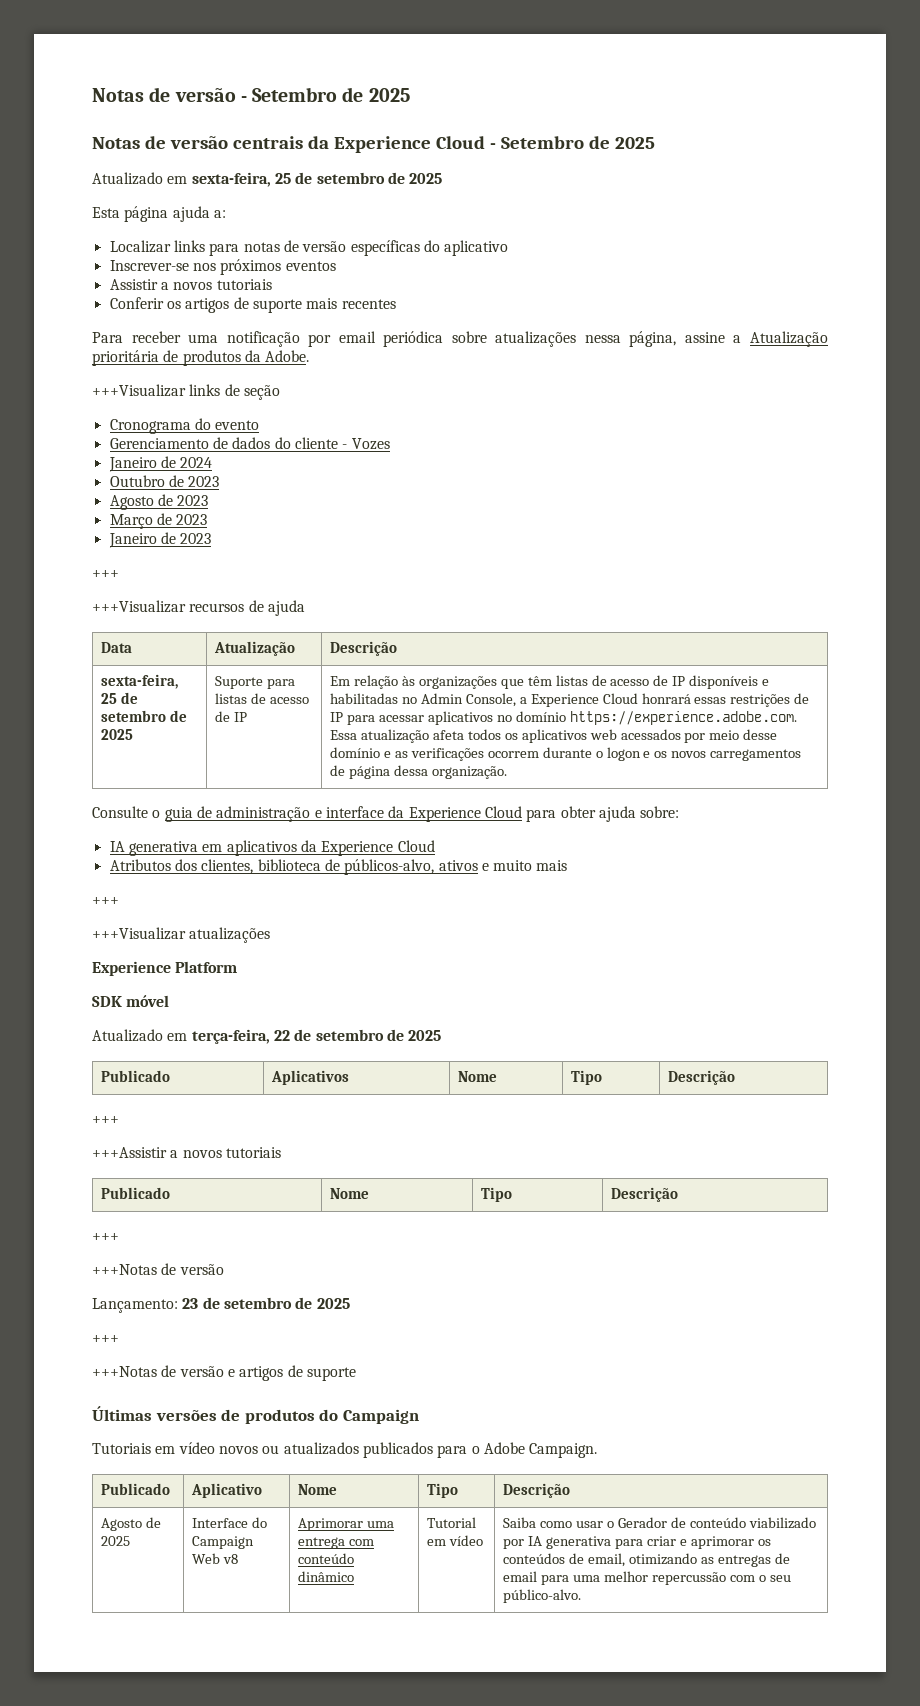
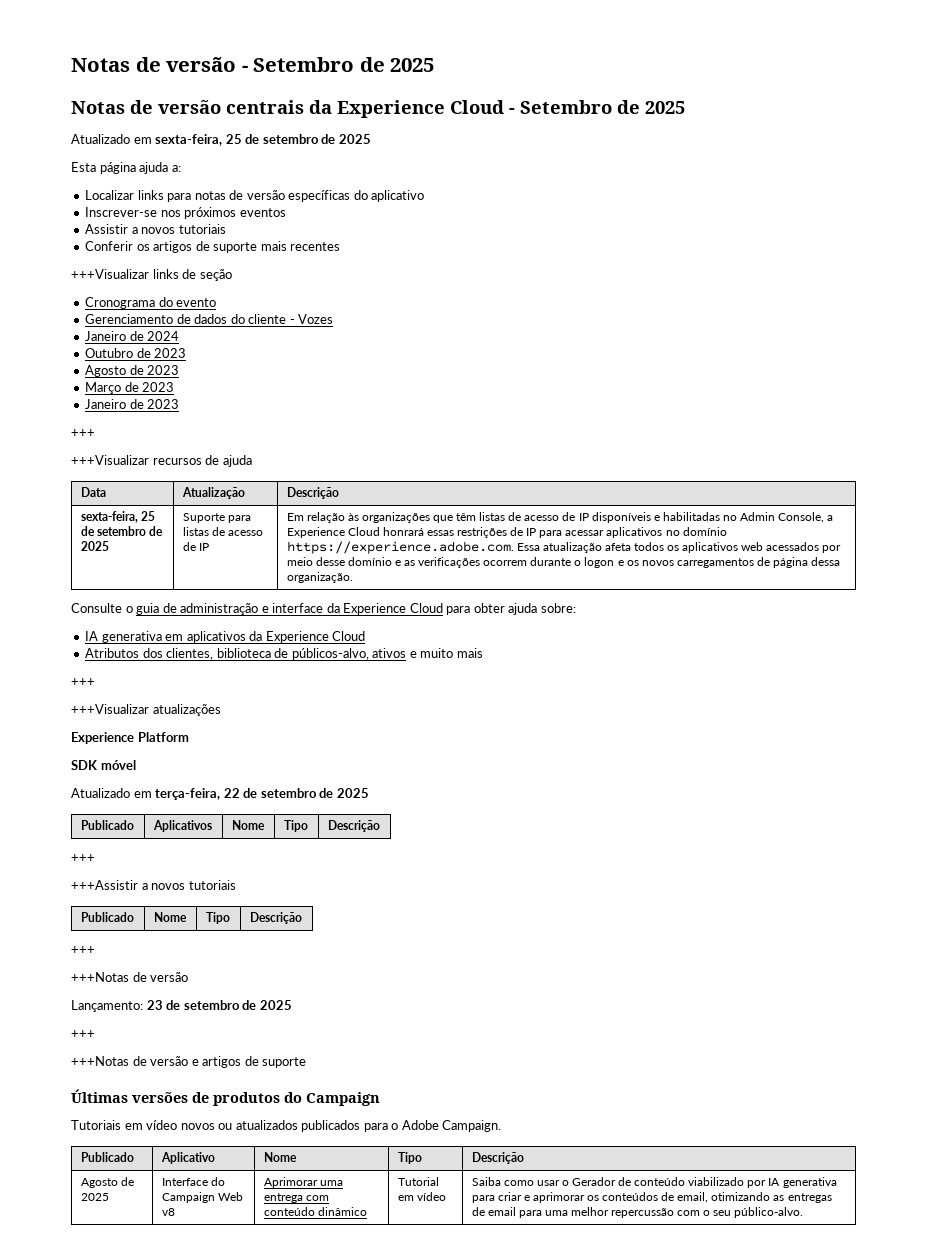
[92,331,829,347] [92,350,310,366] // Para receber uma notificação por email periódica sobre atualizações nessa página, assine a Atualização prioritária de produtos da Adobe. -> (341, 246) none

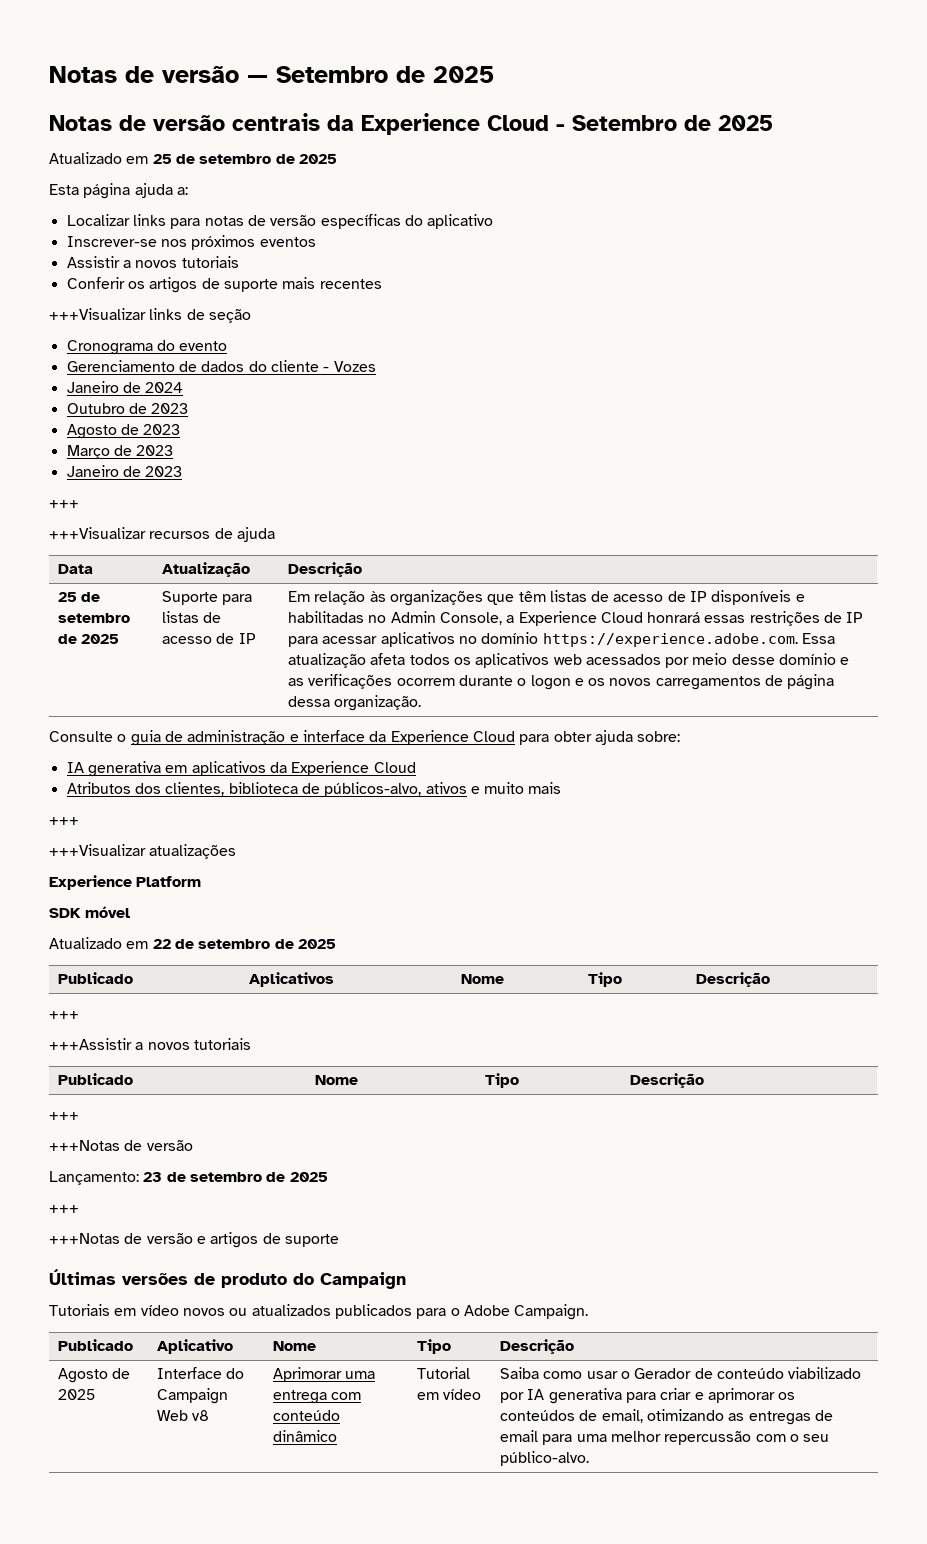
[71,57,248,72] Notas de versão - -> [49,65,268,83] Notas de versão —
[155,134,223,146] sexta-feira, -> (149, 160) none
[80,511,138,523] sexta-feira, -> (362, 569) none
[155,788,221,800] terça-feira, -> (149, 945) none
[213,1092,280,1106] produtos -> [221,1273,287,1288] produto

